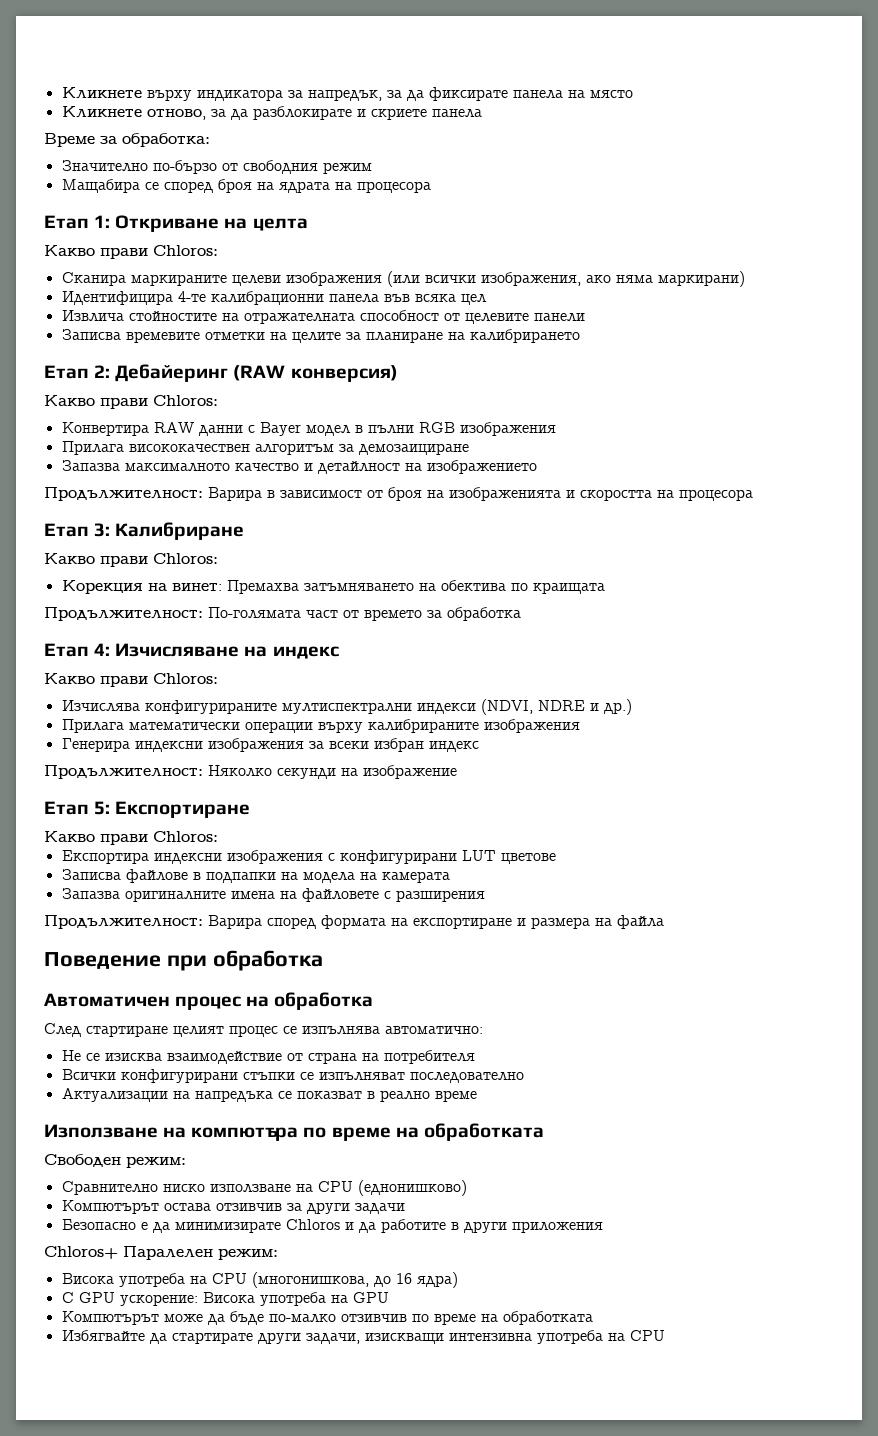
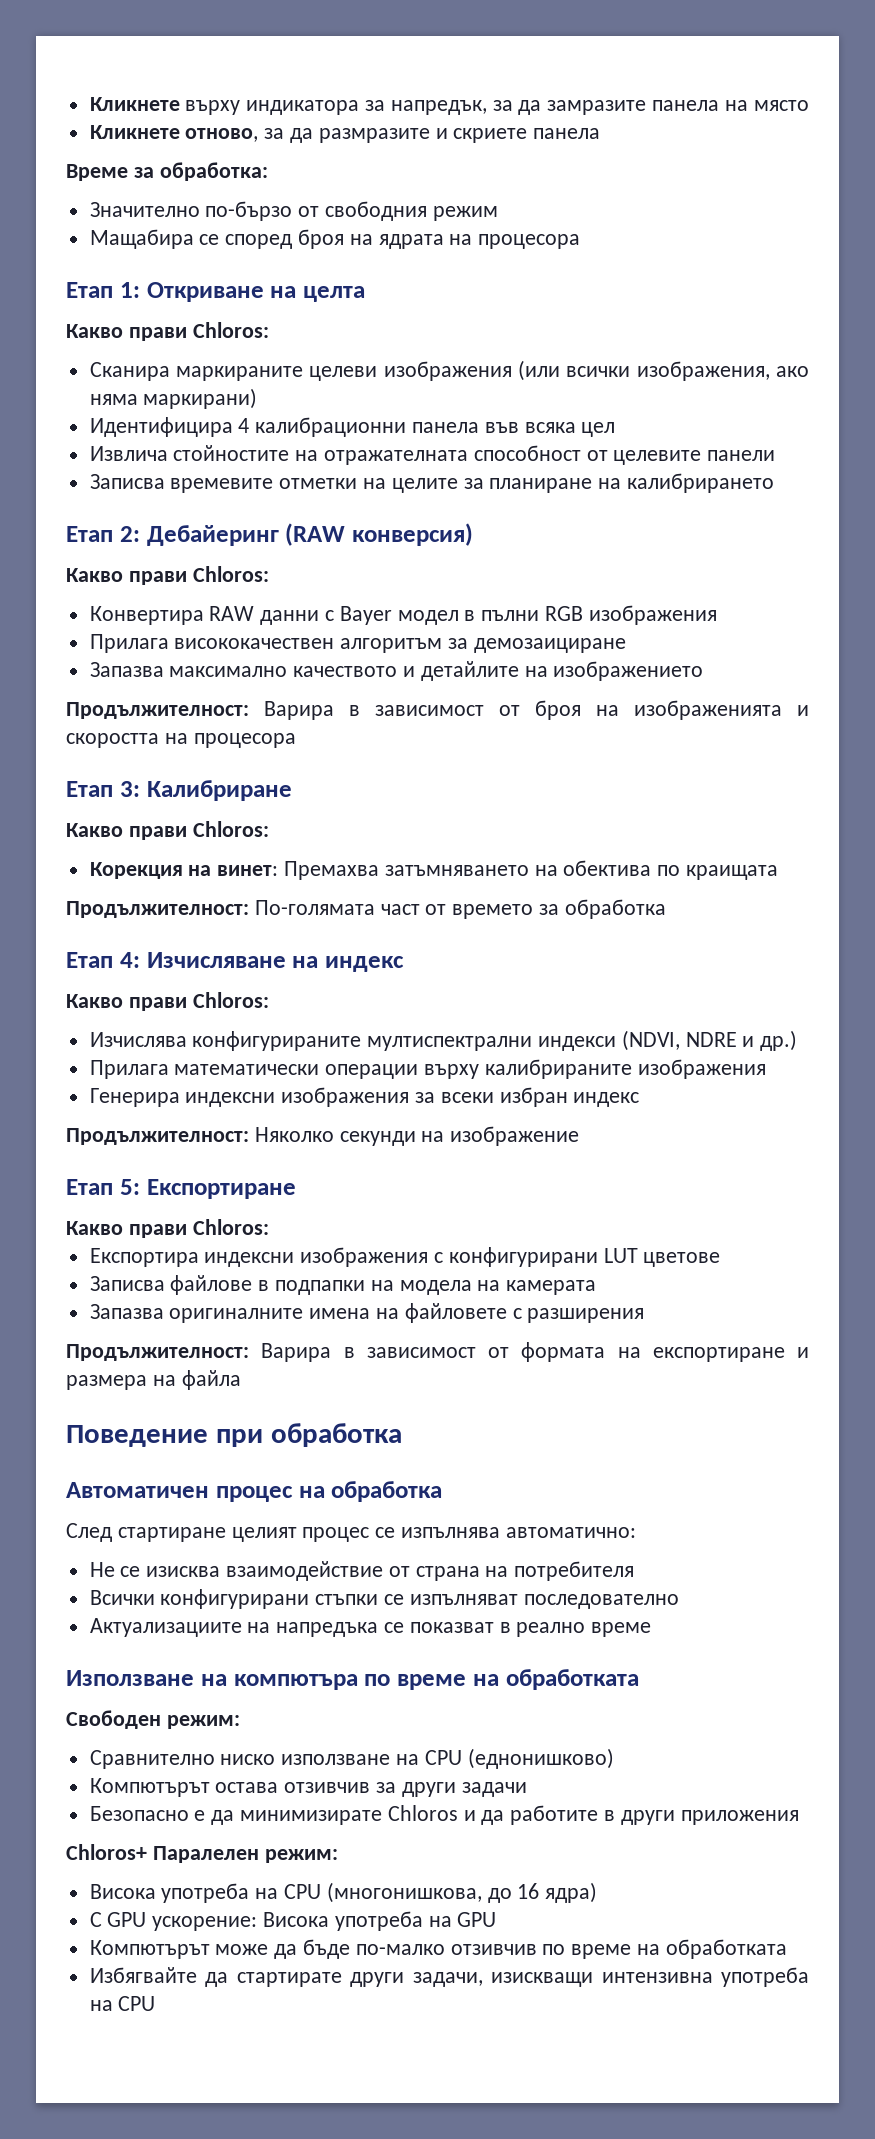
[428,87,508,101] фиксирате -> [547,100,647,115] замразите
[252,106,352,120] разблокирате -> [318,128,430,143] размразите
[177,291,206,302] 4-те -> [238,418,250,433] 4
[124,461,400,474] максималното качество и детайлност -> [169,661,519,681] максимално качеството и детайлите
[267,917,316,929] според -> [343,1347,509,1358] в зависимост от
[61,1088,168,1102] Актуализации -> [89,1618,242,1637] Актуализациите

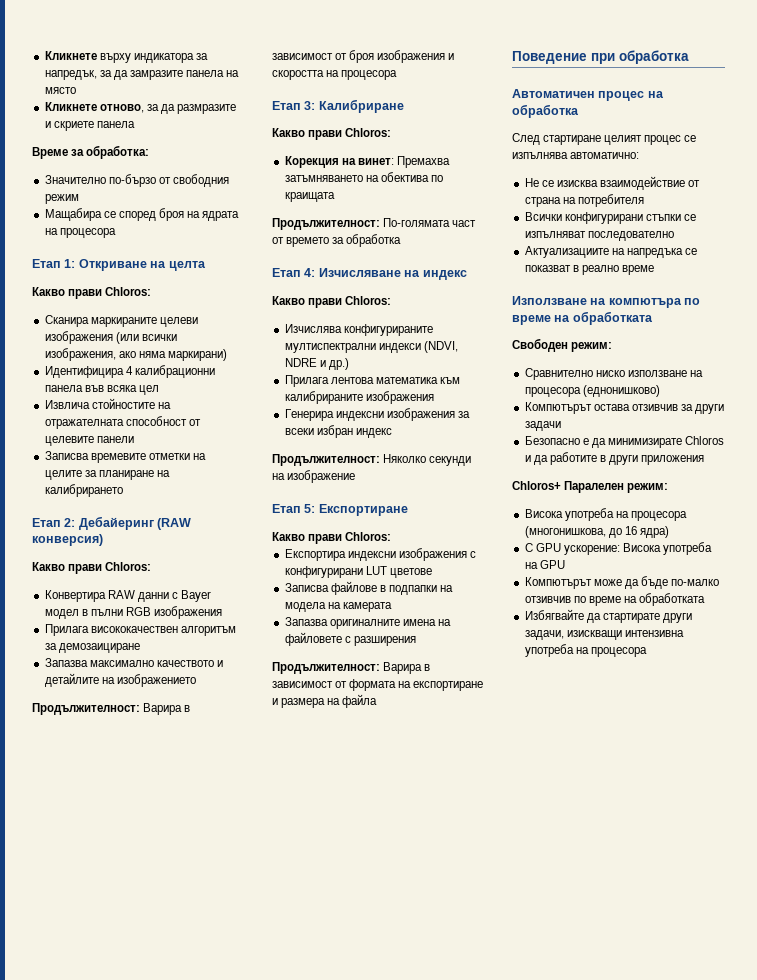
[596,700,782,720] на изображенията -> [377,50,446,63] изображения
[174,1064,480,1079] математически операции върху -> [330,377,460,384] лентова математика към
[424,1750,462,1765] CPU -> [524,387,581,397] процесора
[284,1884,322,1899] CPU -> [630,511,687,521] процесора
[118,1996,156,2011] CPU -> [590,647,647,657] процесора

